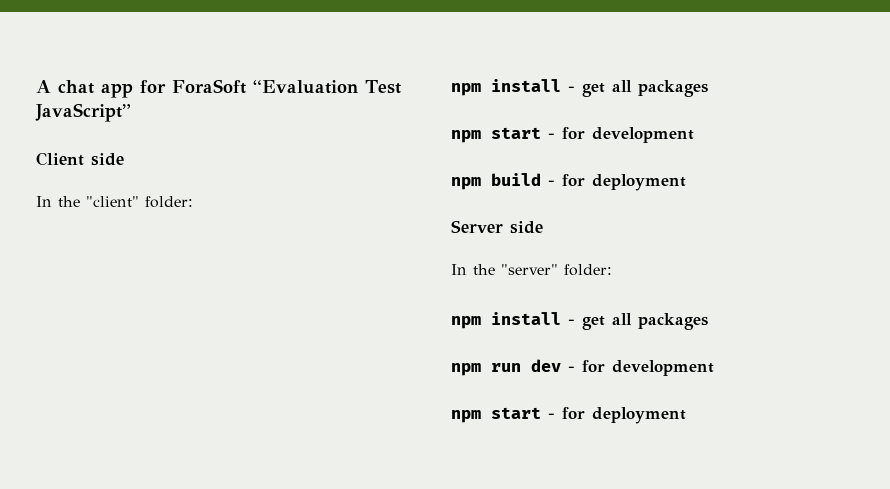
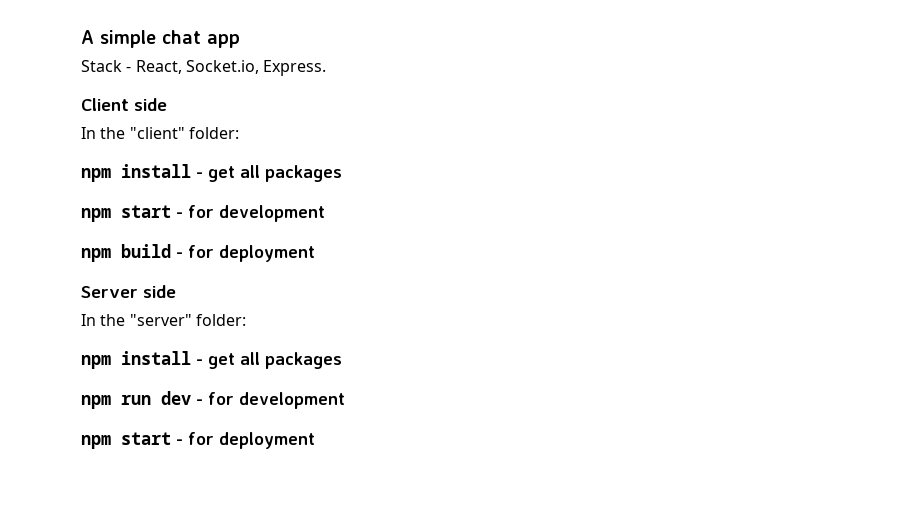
(51, 86) none -> [100,30,156,48] simple
[140,79,401,94] [35,103,131,122] for ForaSoft “Evaluation Test JavaScript” -> [81,60,327,76] // Stack - React, Socket.io, Express.

